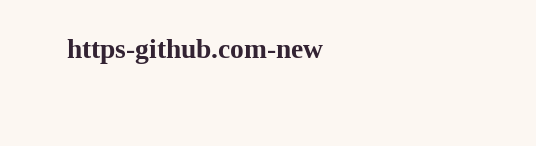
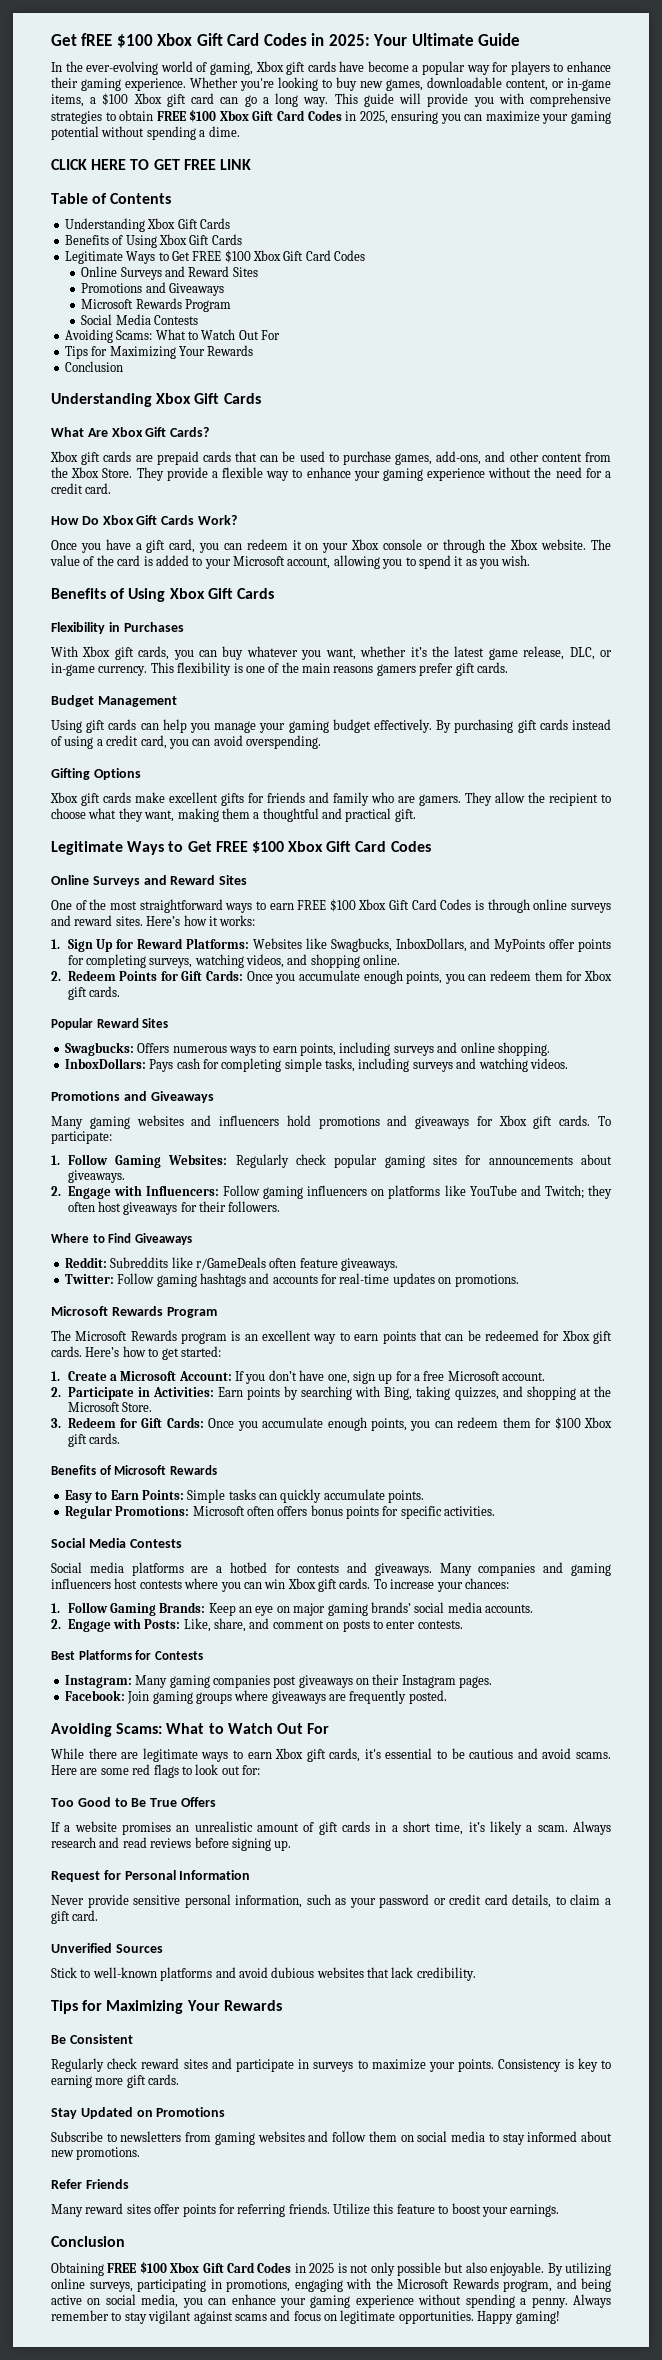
[67,39,323,64] https-github.com-new -> [51,33,521,48] [51,61,611,75] [51,77,611,91] [51,93,612,107] [51,109,611,124] [51,126,240,140] [51,159,251,170] [51,193,172,204] [64,218,230,232] [64,234,242,248] [64,250,366,264] [81,266,258,280] [81,282,225,296] [81,298,232,312] [81,314,199,325] [64,329,280,343] [64,345,254,359] [64,361,123,372] [51,393,261,407] [51,427,210,437] [50,451,612,465] [51,467,611,481] [51,483,112,494] [51,515,237,525] [51,539,612,553] [50,555,531,569] [51,588,274,602] [51,622,184,634] [51,646,612,660] [51,662,508,676] [51,695,177,707] [51,719,611,733] [51,735,321,749] [51,768,141,780] [50,792,611,806] [51,808,416,822] [51,841,431,855] [51,875,248,887] [51,899,611,913] [51,915,256,926] [51,938,611,952] [67,954,401,968] [51,970,612,984] [67,986,120,1000] [51,1018,169,1030] [64,1042,550,1056] [64,1058,568,1072] [51,1091,214,1103] [51,1115,611,1129] [51,1131,112,1144] [51,1154,612,1168] [67,1170,125,1183] [51,1185,612,1199] [67,1201,281,1215] [51,1233,192,1245] [64,1257,398,1271] [64,1273,519,1287] [51,1306,217,1318] [51,1330,613,1344] [51,1346,221,1360] [51,1370,546,1384] [51,1386,611,1400] [67,1402,152,1412] [51,1417,612,1431] [67,1433,120,1447] [51,1465,217,1475] [64,1489,425,1503] [64,1505,496,1519] [51,1538,182,1548] [51,1562,611,1576] [51,1578,509,1592] [51,1602,534,1616] [51,1618,463,1632] [51,1650,203,1660] [64,1674,493,1688] [64,1690,447,1704] [51,1723,330,1737] [51,1748,611,1762] [51,1764,260,1778] [51,1797,216,1807] [51,1821,611,1835] [51,1837,292,1851] [51,1870,251,1882] [51,1894,612,1908] [51,1910,99,1924] [51,1943,163,1953] [51,1967,476,1981] [51,2000,282,2014] [51,2034,133,2044] [51,2058,611,2072] [51,2074,180,2088] [51,2107,226,2119] [51,2131,613,2145] [51,2147,141,2160] [51,2179,129,2189] [51,2203,560,2217] [51,2236,125,2247] [51,2261,612,2276] [51,2278,611,2292] [51,2294,612,2308] [51,2310,560,2324] Get fREE $100 Xbox Gift Card Codes in 2025: Your Ultimate Guide // In the ever-evolving world of gaming, Xbox gift cards have become a popular way for players to enhance their gaming experience. Whether you're looking to buy new games, downloadable content, or in-game items, a $100 Xbox gift card can go a long way. This guide will provide you with comprehensive strategies to obtain FREE $100 Xbox Gift Card Codes in 2025, ensuring you can maximize your gaming potential without spending a dime. // CLICK HERE TO GET FREE LINK // Table of Contents // Understanding Xbox Gift Cards // Benefits of Using Xbox Gift Cards // Legitimate Ways to Get FREE $100 Xbox Gift Card Codes // Online Surveys and Reward Sites // Promotions and Giveaways // Microsoft Rewards Program // Social Media Contests // Avoiding Scams: What to Watch Out For // Tips for Maximizing Your Rewards // Conclusion // Understanding Xbox Gift Cards // What Are Xbox Gift Cards? // Xbox gift cards are prepaid cards that can be used to purchase games, add-ons, and other content from the Xbox Store. They provide a flexible way to enhance your gaming experience without the need for a credit card. // How Do Xbox Gift Cards Work? // Once you have a gift card, you can redeem it on your Xbox console or through the Xbox website. The value of the card is added to your Microsoft account, allowing you to spend it as you wish. // Benefits of Using Xbox Gift Cards // Flexibility in Purchases // With Xbox gift cards, you can buy whatever you want, whether it’s the latest game release, DLC, or in-game currency. This flexibility is one of the main reasons gamers prefer gift cards. // Budget Management // Using gift cards can help you manage your gaming budget effectively. By purchasing gift cards instead of using a credit card, you can avoid overspending. // Gifting Options // Xbox gift cards make excellent gifts for friends and family who are gamers. They allow the recipient to choose what they want, making them a thoughtful and practical gift. // Legitimate Ways to Get FREE $100 Xbox Gift Card Codes // Online Surveys and Reward Sites // One of the most straightforward ways to earn FREE $100 Xbox Gift Card Codes is through online surveys and reward sites. Here’s how it works: // 1. Sign Up for Reward Platforms: Websites like Swagbucks, InboxDollars, and MyPoints offer points for completing surveys, watching videos, and shopping online. // 2. Redeem Points for Gift Cards: Once you accumulate enough points, you can redeem them for Xbox gift cards. // Popular Reward Sites // Swagbucks: Offers numerous ways to earn points, including surveys and online shopping. // InboxDollars: Pays cash for completing simple tasks, including surveys and watching videos. // Promotions and Giveaways // Many gaming websites and influencers hold promotions and giveaways for Xbox gift cards. To participate: // 1. Follow Gaming Websites: Regularly check popular gaming sites for announcements about giveaways. // 2. Engage with Influencers: Follow gaming influencers on platforms like YouTube and Twitch; they often host giveaways for their followers. // Where to Find Giveaways // Reddit: Subreddits like r/GameDeals often feature giveaways. // Twitter: Follow gaming hashtags and accounts for real-time updates on promotions. // Microsoft Rewards Program // The Microsoft Rewards program is an excellent way to earn points that can be redeemed for Xbox gift cards. Here’s how to get started: // 1. Create a Microsoft Account: If you don’t have one, sign up for a free Microsoft account. // 2. Participate in Activities: Earn points by searching with Bing, taking quizzes, and shopping at the Microsoft Store. // 3. Redeem for Gift Cards: Once you accumulate enough points, you can redeem them for $100 Xbox gift cards. // Benefits of Microsoft Rewards // Easy to Earn Points: Simple tasks can quickly accumulate points. // Regular Promotions: Microsoft often offers bonus points for specific activities. // Social Media Contests // Social media platforms are a hotbed for contests and giveaways. Many companies and gaming influencers host contests where you can win Xbox gift cards. To increase your chances: // 1. Follow Gaming Brands: Keep an eye on major gaming brands’ social media accounts. // 2. Engage with Posts: Like, share, and comment on posts to enter contests. // Best Platforms for Contests // Instagram: Many gaming companies post giveaways on their Instagram pages. // Facebook: Join gaming groups where giveaways are frequently posted. // Avoiding Scams: What to Watch Out For // While there are legitimate ways to earn Xbox gift cards, it's essential to be cautious and avoid scams. Here are some red flags to look out for: // Too Good to Be True Offers // If a website promises an unrealistic amount of gift cards in a short time, it’s likely a scam. Always research and read reviews before signing up. // Request for Personal Information // Never provide sensitive personal information, such as your password or credit card details, to claim a gift card. // Unverified Sources // Stick to well-known platforms and avoid dubious websites that lack credibility. // Tips for Maximizing Your Rewards // Be Consistent // Regularly check reward sites and participate in surveys to maximize your points. Consistency is key to earning more gift cards. // Stay Updated on Promotions // Subscribe to newsletters from gaming websites and follow them on social media to stay informed about new promotions. // Refer Friends // Many reward sites offer points for referring friends. Utilize this feature to boost your earnings. // Conclusion // Obtaining FREE $100 Xbox Gift Card Codes in 2025 is not only possible but also enjoyable. By utilizing online surveys, participating in promotions, engaging with the Microsoft Rewards program, and being active on social media, you can enhance your gaming experience without spending a penny. Always remember to stay vigilant against scams and focus on legitimate opportunities. Happy gaming!

